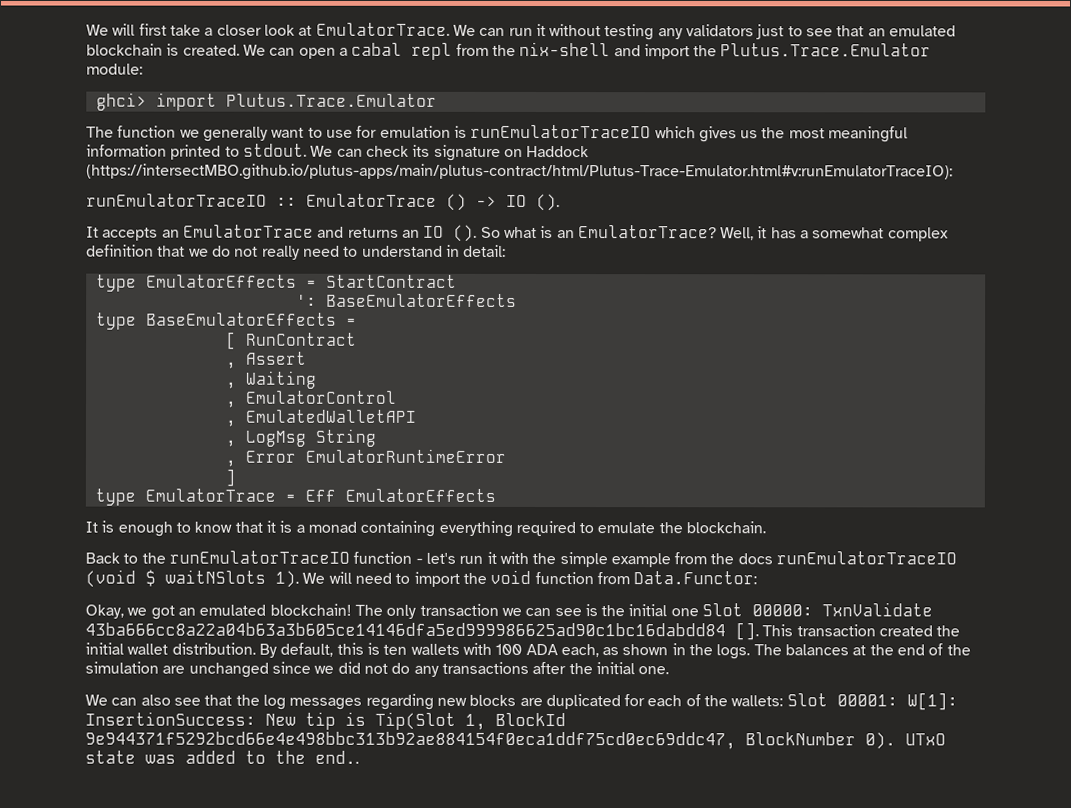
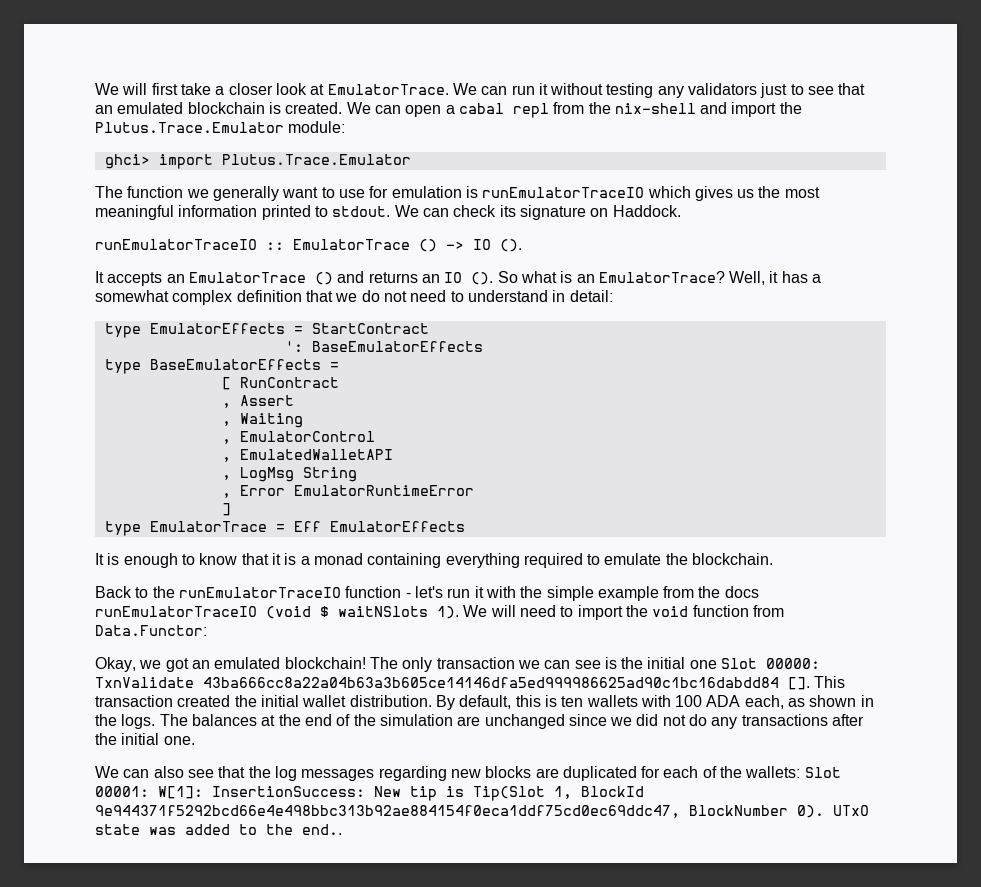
[526,145,590,158] [86,163,953,181] Haddock (https://intersectMBO.github.io/plutus-apps/main/plutus-contract/html/Plutus-Trace-Emulator.html#v:runEmulatorTraceIO): -> [612,205,681,217] Haddock.
(314, 231) none -> [314,272,333,285] ()
[261,245,300,260] really -> (407, 296) none

